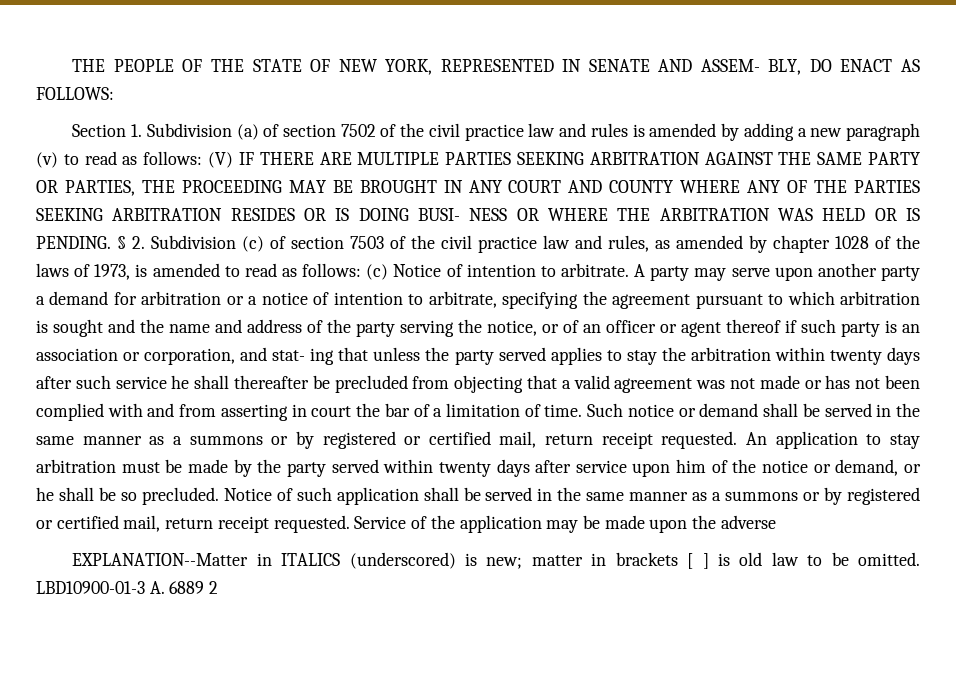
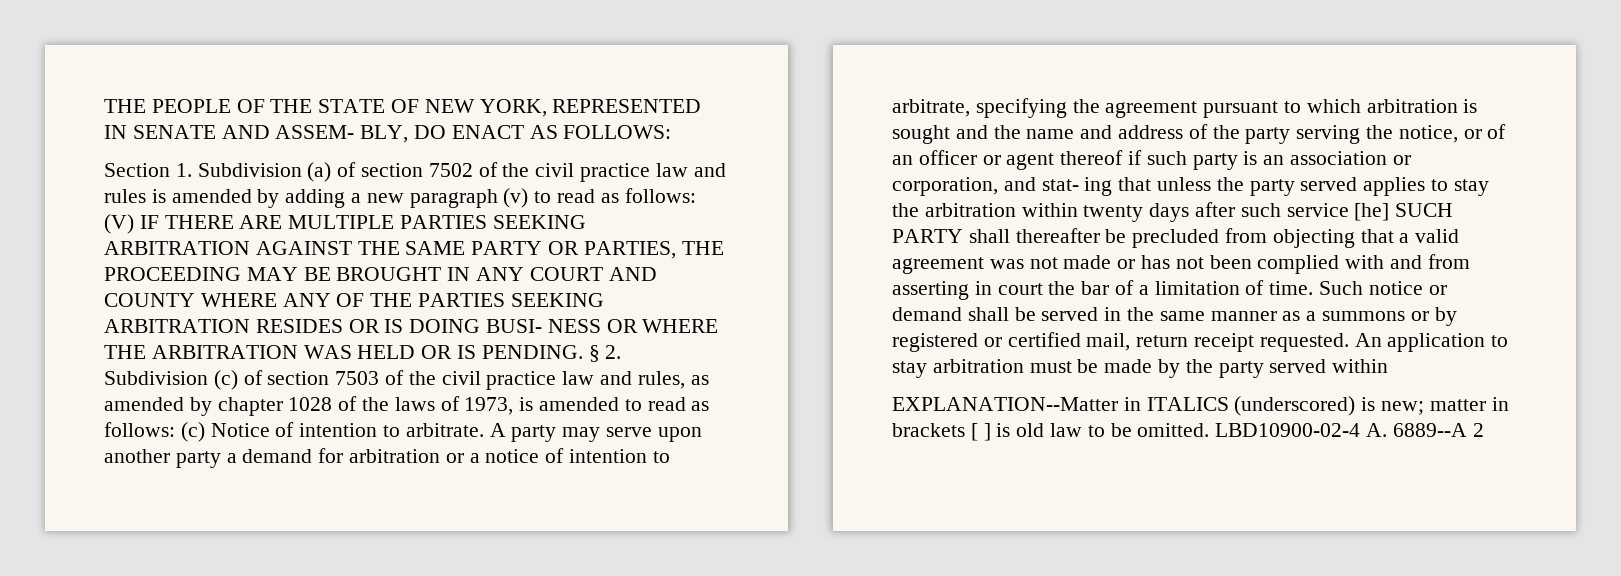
[171,375,190,389] he -> [1354,203,1454,221] [892,229,963,243] [he] SUCH PARTY
[438,459,921,477] [36,487,921,505] [36,515,776,533] twenty days after service upon him of the notice or demand, or he shall be so precluded. Notice of such application shall be served in the same manner as a summons or by registered or certified mail, return receipt requested. Service of the application may be made upon the adverse -> (1389, 366) none
[36,581,205,594] LBD10900-01-3 A. 6889 -> [1215,423,1467,437] LBD10900-02-4 A. 6889--A

